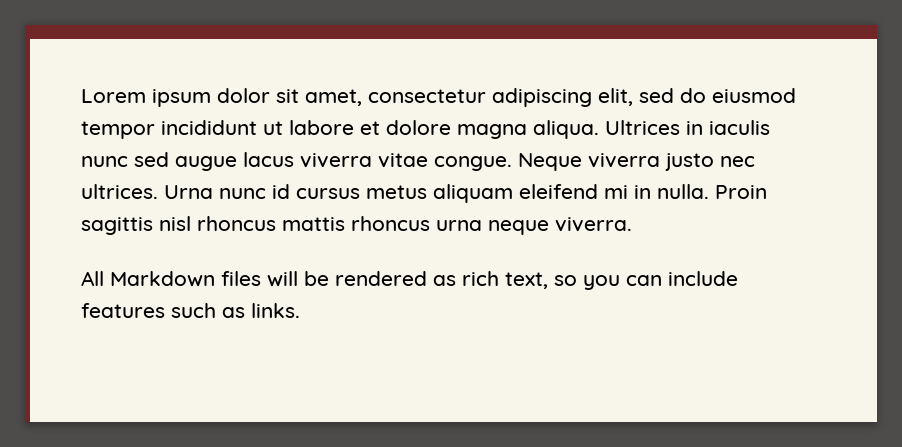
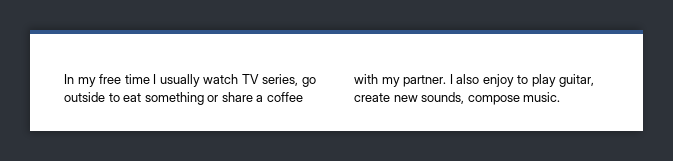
[81,88,796,107] [81,120,770,139] [81,152,755,171] [81,184,767,203] [81,216,632,235] [81,271,738,290] [81,303,300,318] Lorem ipsum dolor sit amet, consectetur adipiscing elit, sed do eiusmod tempor incididunt ut labore et dolore magna aliqua. Ultrices in iaculis nunc sed augue lacus viverra vitae congue. Neque viverra justo nec ultrices. Urna nunc id cursus metus aliquam eleifend mi in nulla. Proin sagittis nisl rhoncus mattis rhoncus urna neque viverra. // All Markdown files will be rendered as rich text, so you can include features such as links. -> [64,74,316,87] [64,92,303,105] [354,74,595,87] [354,92,561,105] In my free time I usually watch TV series, go outside to eat something or share a coffee with my partner. I also enjoy to play guitar, create new sounds, compose music.

